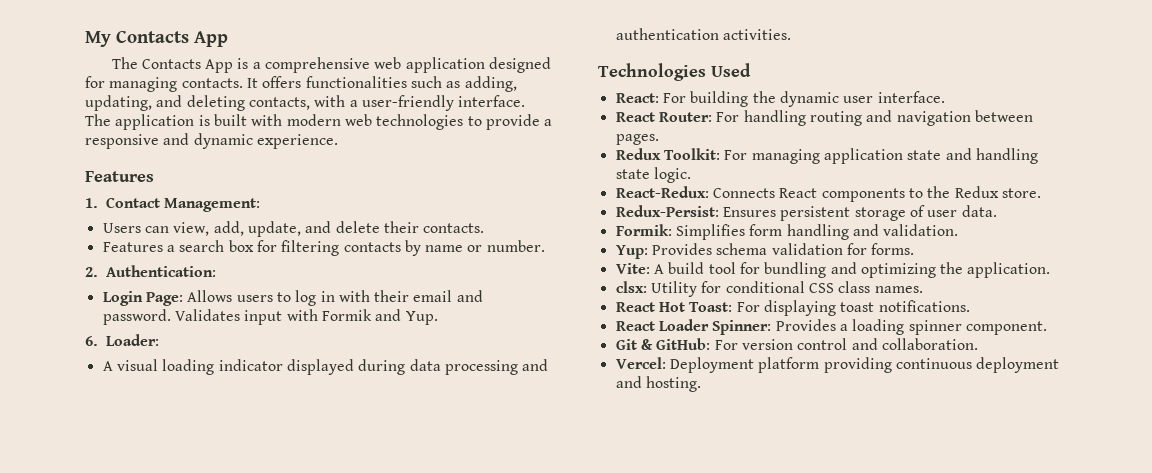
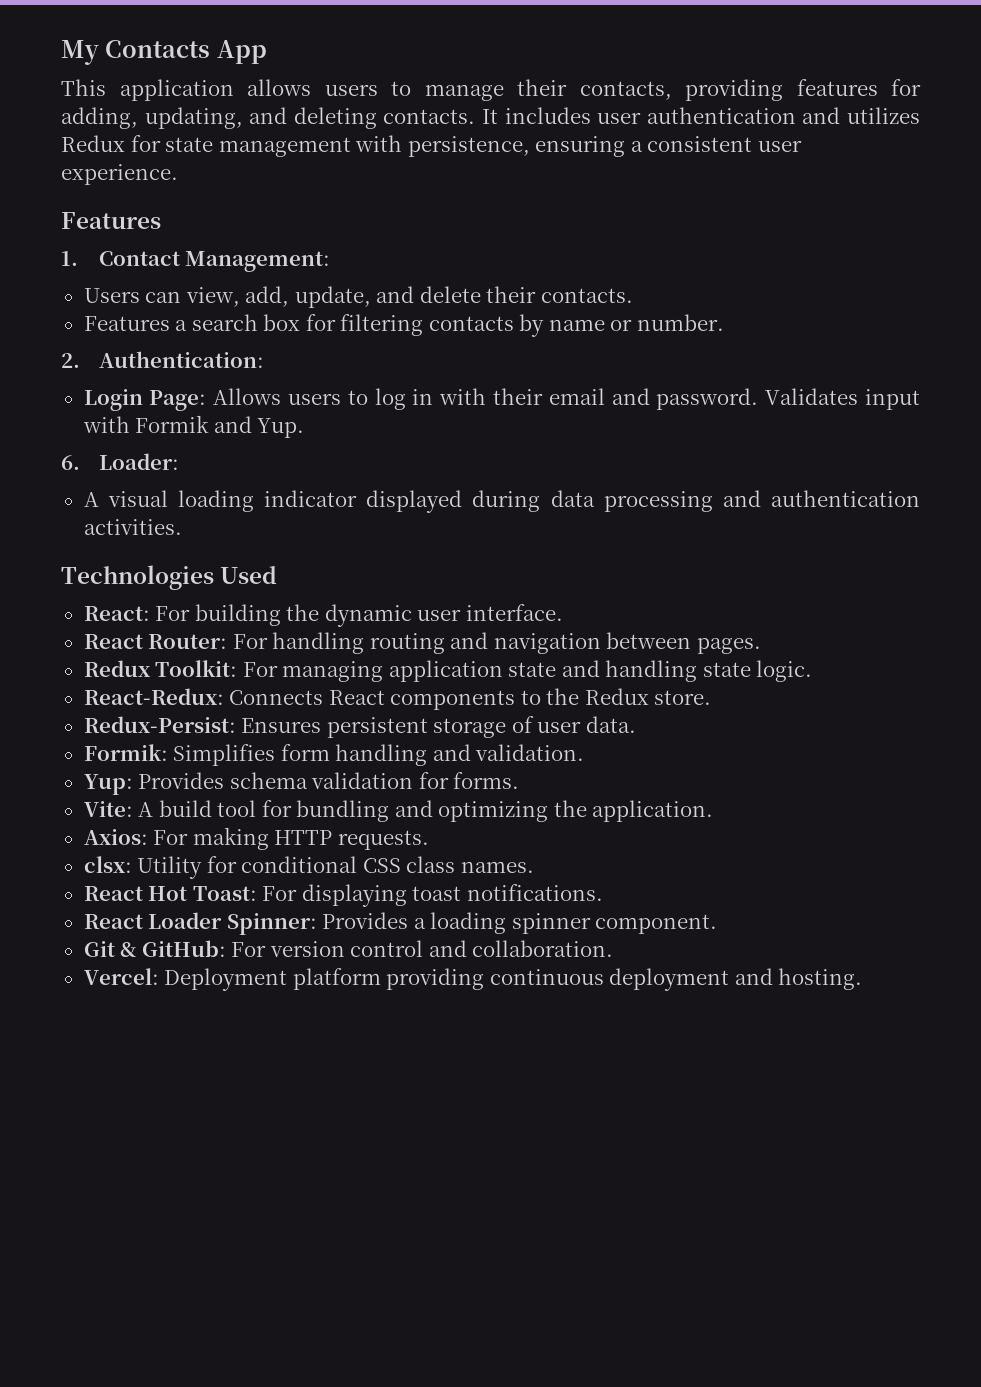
[111,57,552,73] [85,76,517,92] [85,95,526,111] [85,114,553,130] [85,133,253,149] The Contacts App is a comprehensive web application designed for managing contacts. It offers functionalities such as adding, updating, and deleting contacts, with a user-friendly interface. The application is built with modern web technologies to provide a responsive and dynamic -> [61,79,921,101] [61,107,921,129] [61,135,802,157] This application allows users to manage their contacts, providing features for adding, updating, and deleting contacts. It includes user authentication and utilizes Redux for state management with persistence, ensuring a consistent user
(1051, 270) none -> [83,827,429,850] // Axios: For making HTTP requests.

